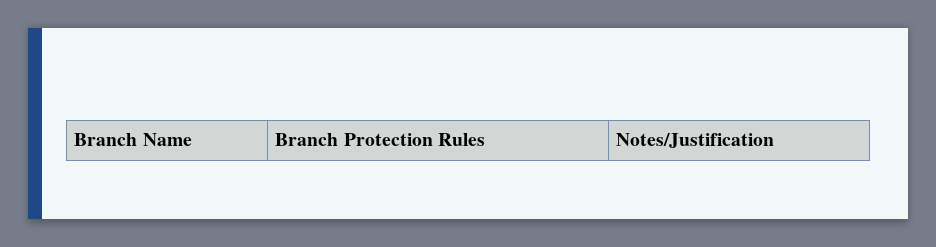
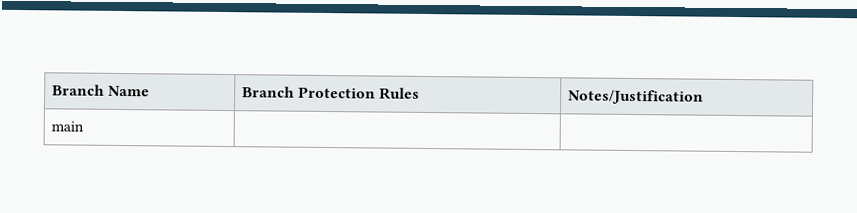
(775, 140) none -> [50,121,84,132] // main | |

